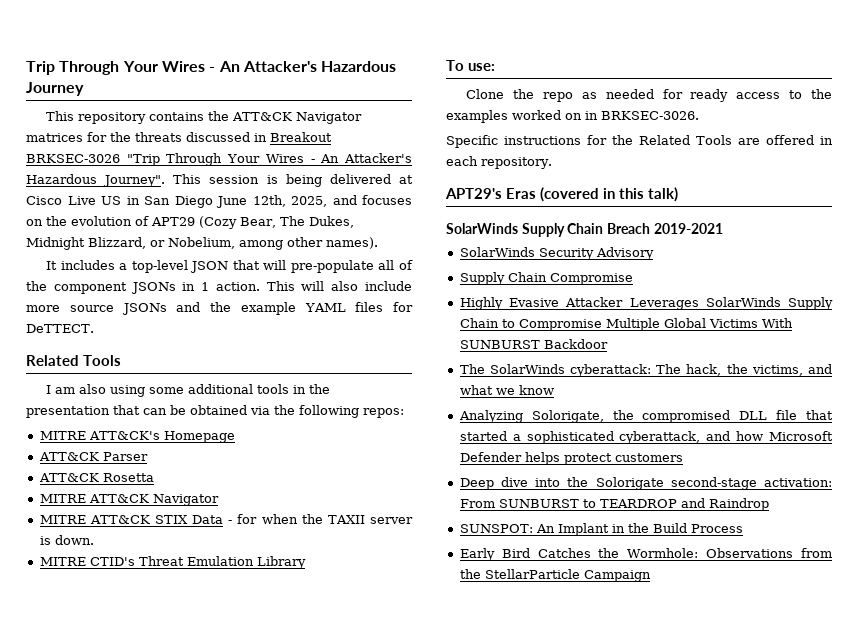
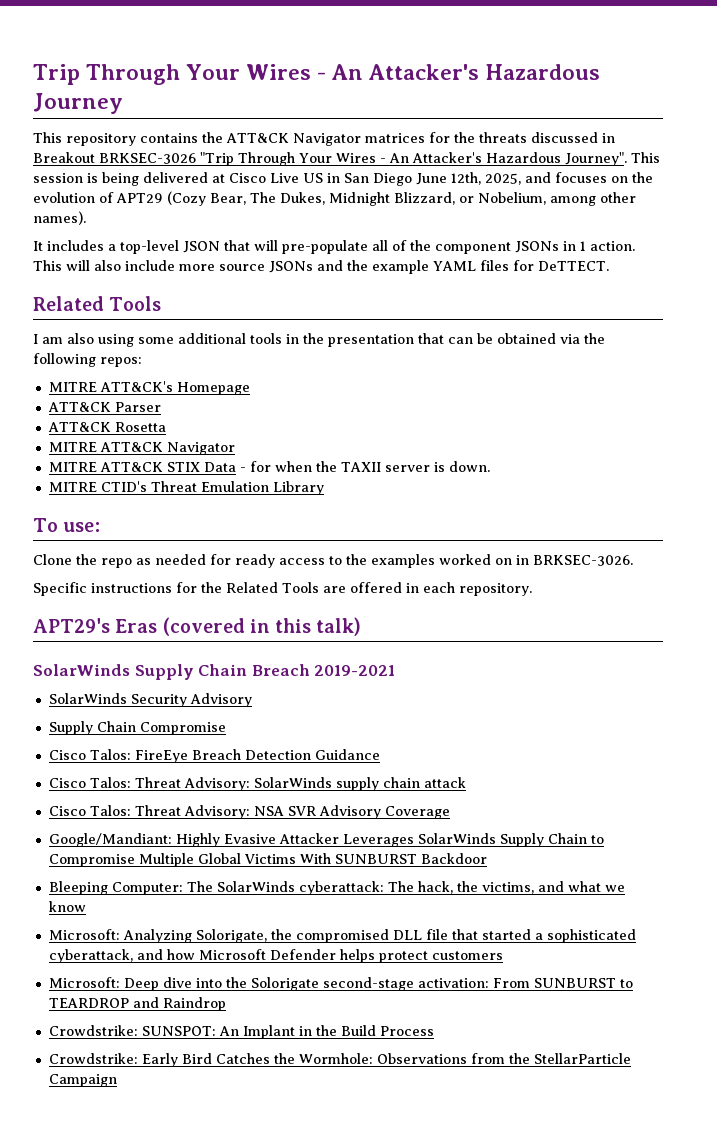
(633, 279) none -> [48,749,380,763] [48,777,466,791] [48,805,450,819] [48,833,172,847] Cisco Talos: FireEye Breach Detection Guidance // Cisco Talos: Threat Advisory: SolarWinds supply chain attack // Cisco Talos: Threat Advisory: NSA SVR Advisory Coverage // Google/Mandiant:
(608, 344) none -> [48,881,183,895] Bleeping Computer:
(554, 390) none -> [48,929,120,940] Microsoft:
(683, 457) none -> [48,977,120,988] Microsoft:
(769, 504) none -> [48,1025,138,1036] Crowdstrike:
(743, 528) none -> [48,1053,138,1064] Crowdstrike:

